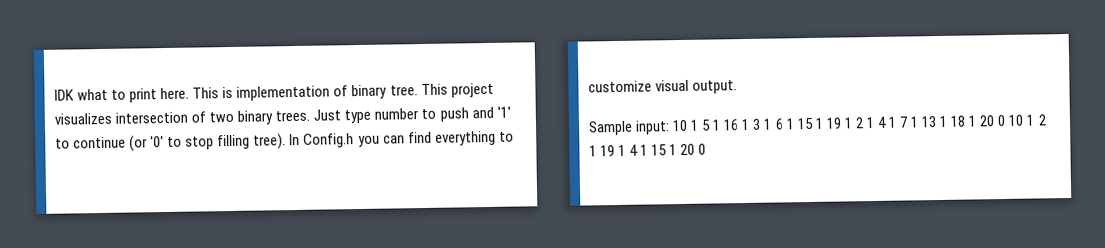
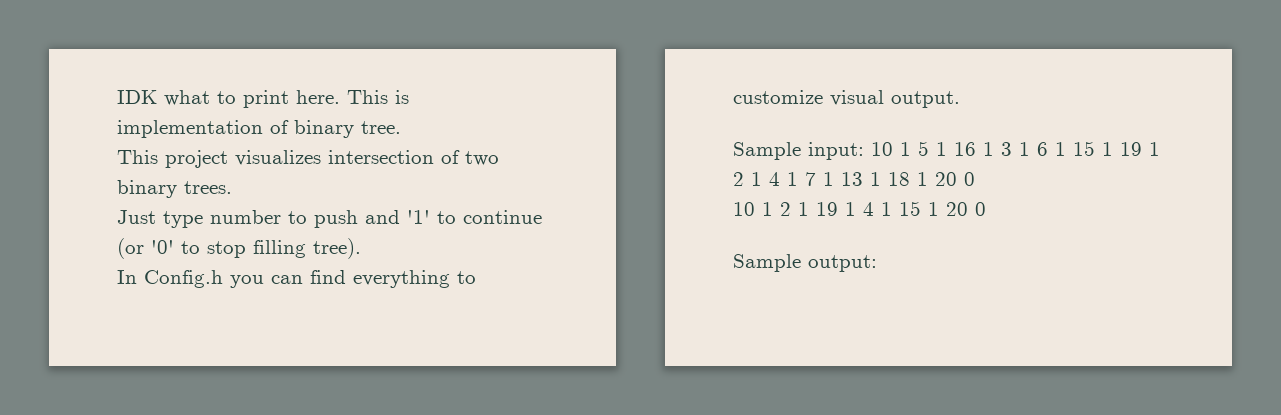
(418, 90) none -> (401, 127) //
(311, 116) none -> (232, 187) //
(287, 141) none -> (361, 248) //
(1007, 120) none -> (975, 179) //
(707, 149) none -> [733,254,877,272] // Sample output:

